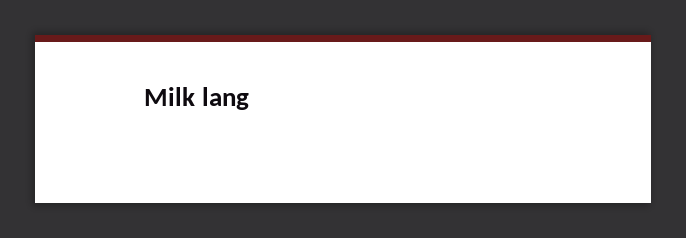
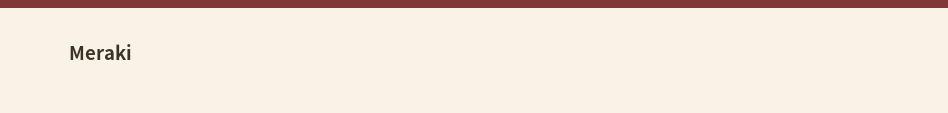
[144,87,250,110] Milk lang -> [69,44,132,60] Meraki

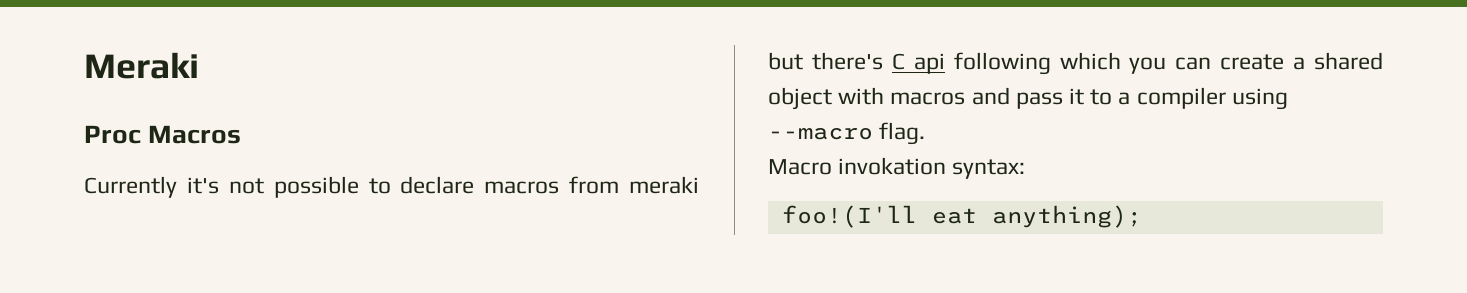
(132, 52) none -> [84,125,242,144] [84,176,699,198] [768,52,1383,75] [768,87,1288,110] [768,122,926,145] [768,157,1026,179] [781,205,1142,228] // Proc Macros // Currently it's not possible to declare macros from meraki but there's C api following which you can create a shared object with macros and pass it to a compiler using --macro flag. // Macro invokation syntax: // foo!(I'll eat anything);

